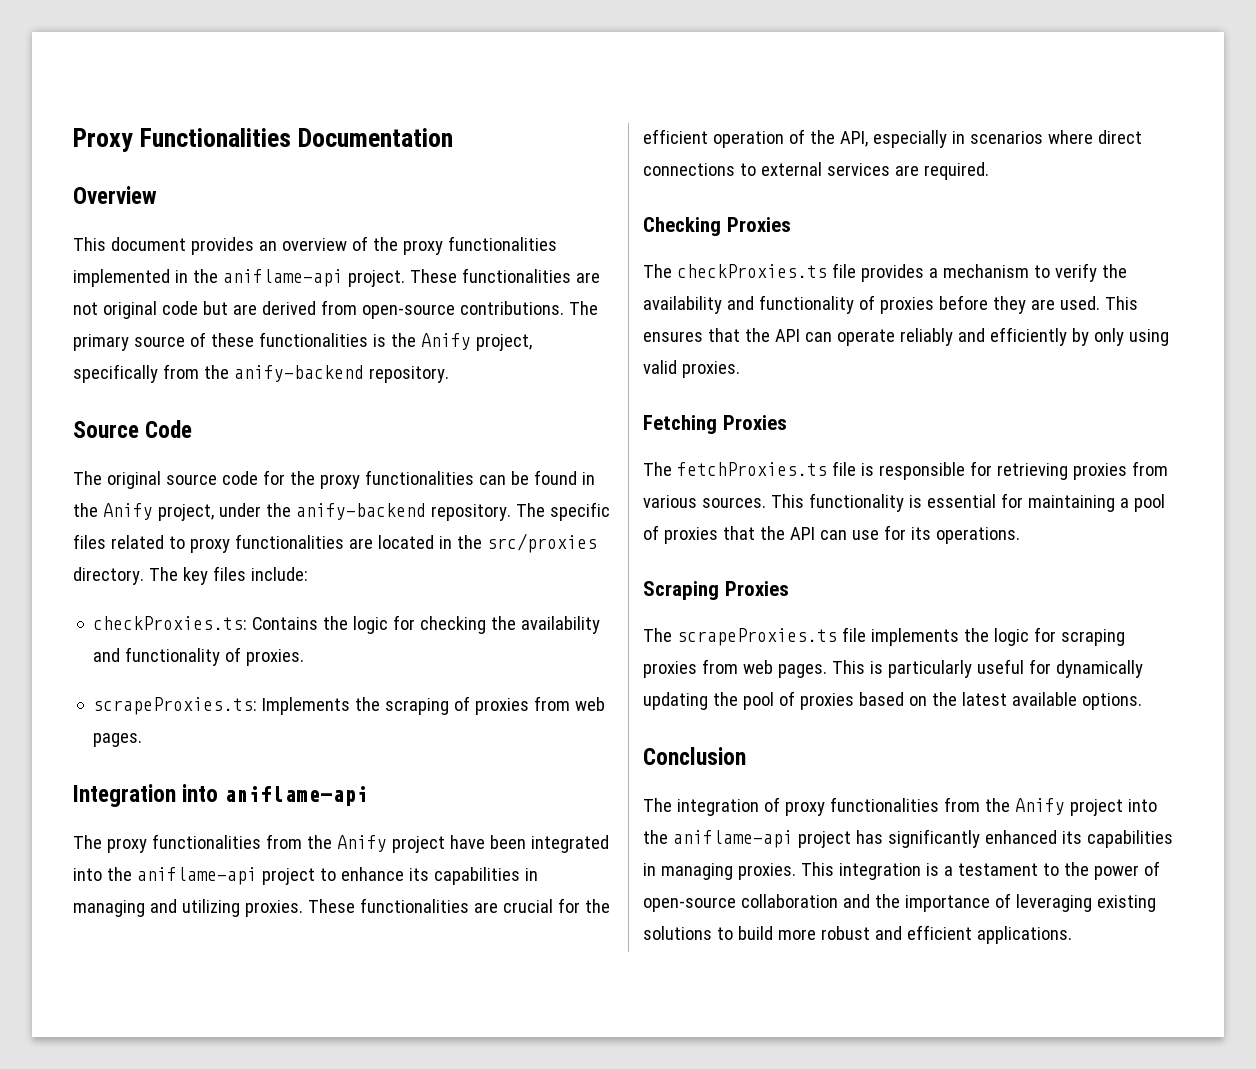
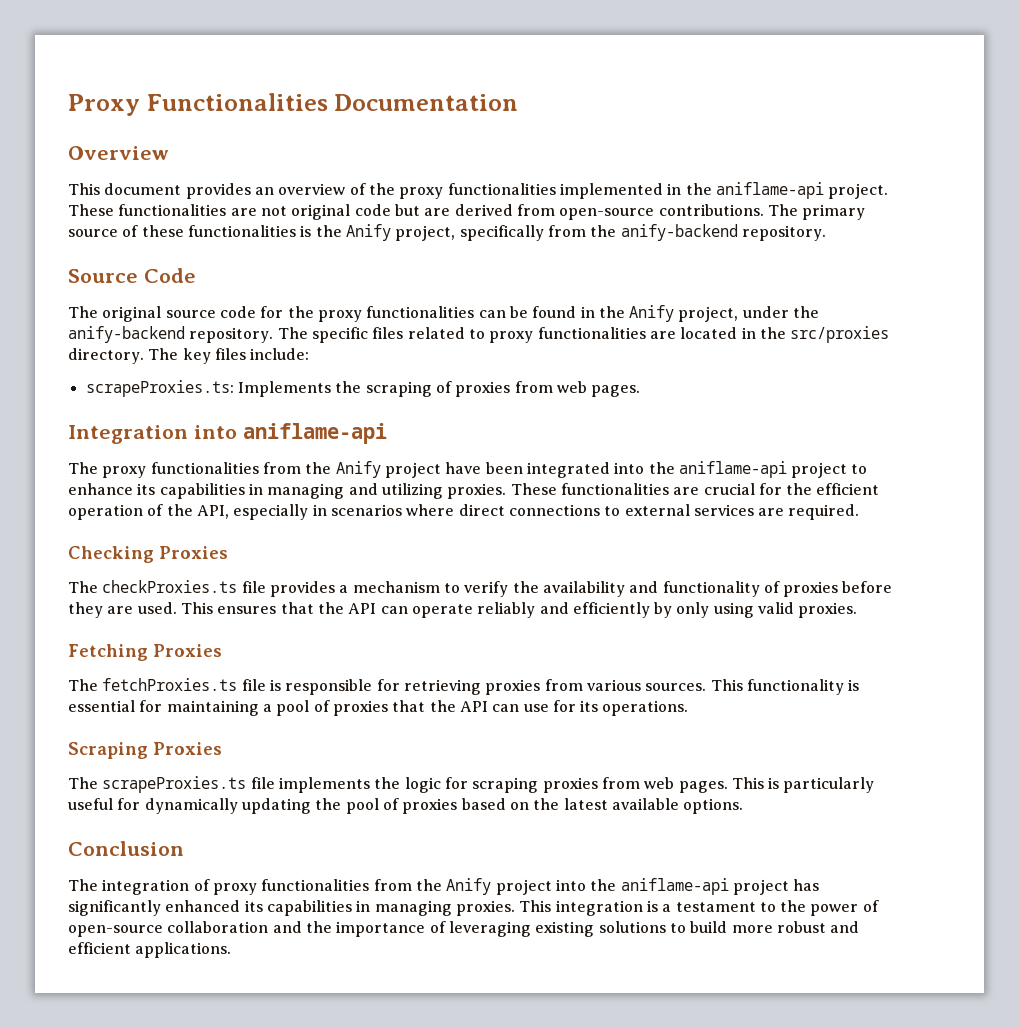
[93,615,601,634] [93,647,305,666] // checkProxies.ts: Contains the logic for checking the availability and functionality of proxies. -> (310, 354) none

